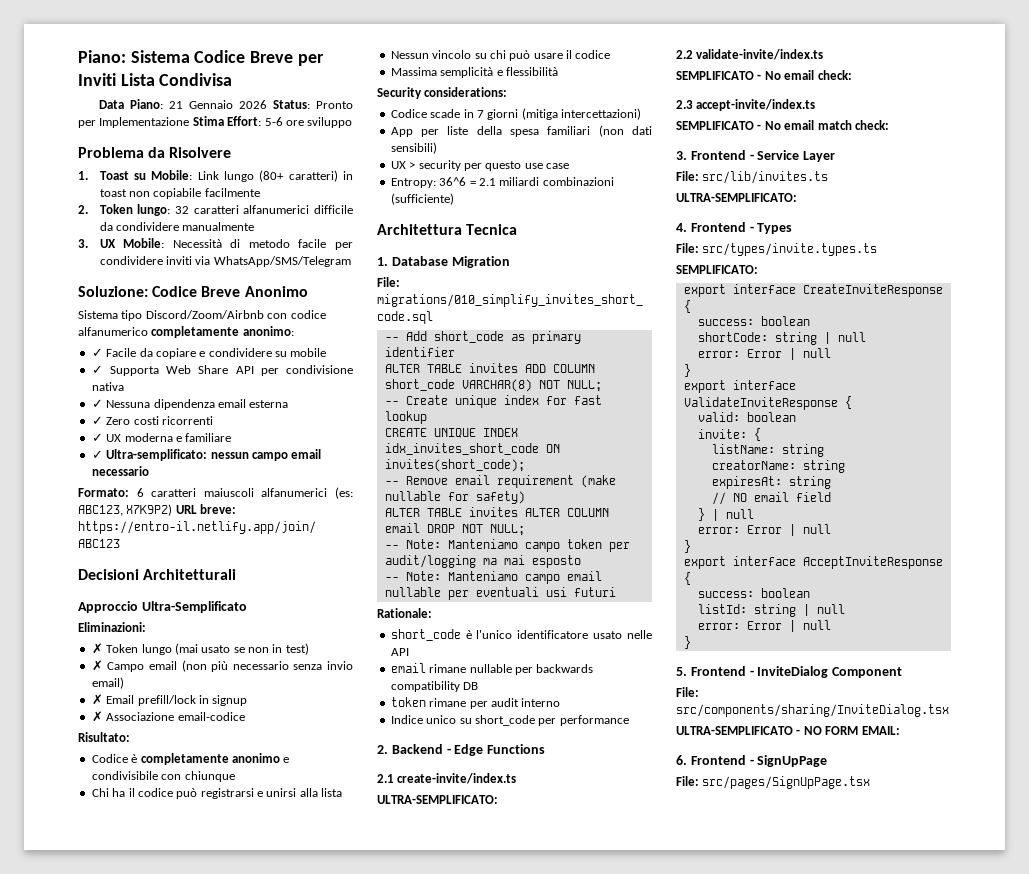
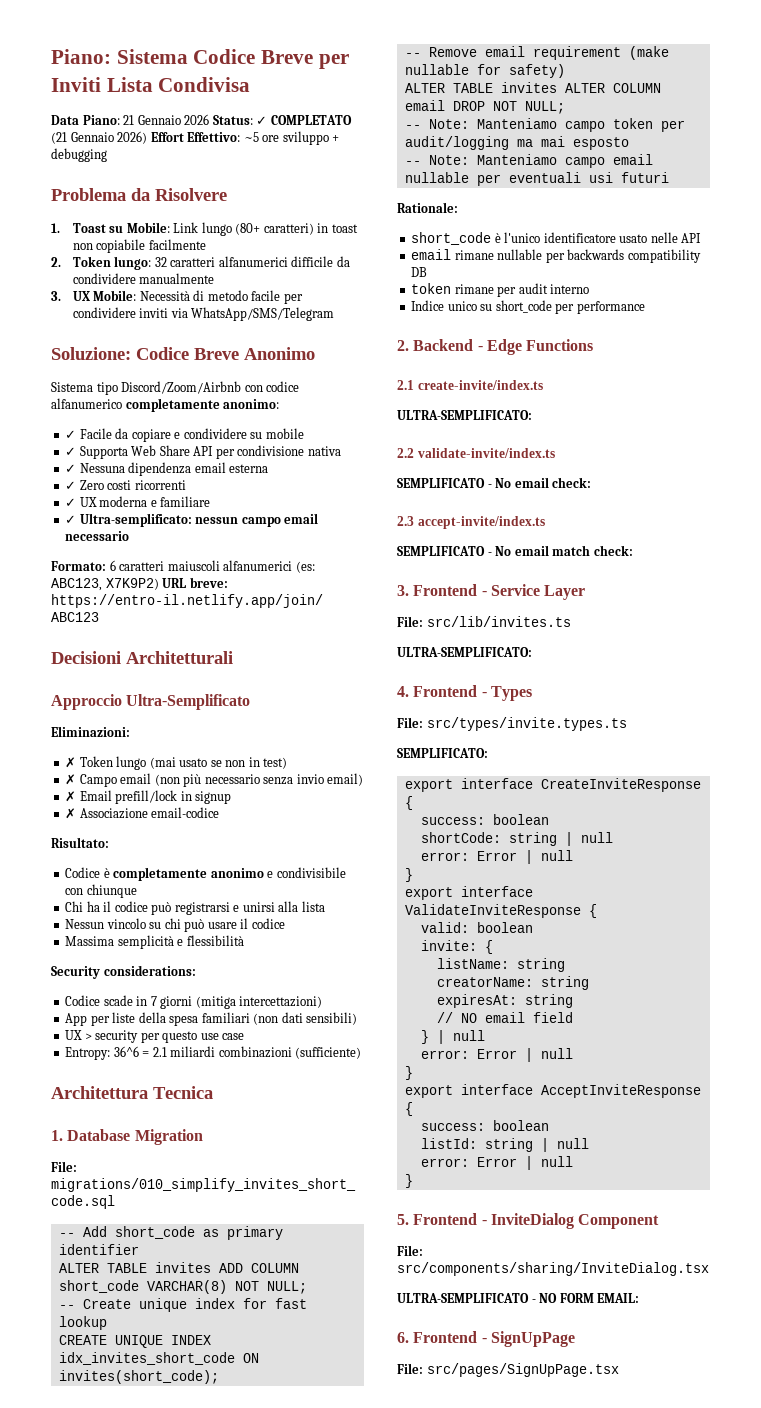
[316,101,353,109] [78,116,283,128] Pronto per Implementazione Stima Effort: 5-6 -> [256,115,352,125] [51,131,259,144] ✓ COMPLETATO (21 Gennaio 2026) Effort Effettivo: ~5
(353, 122) none -> [332,135,340,142] [51,148,107,162] + debugging

